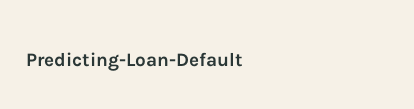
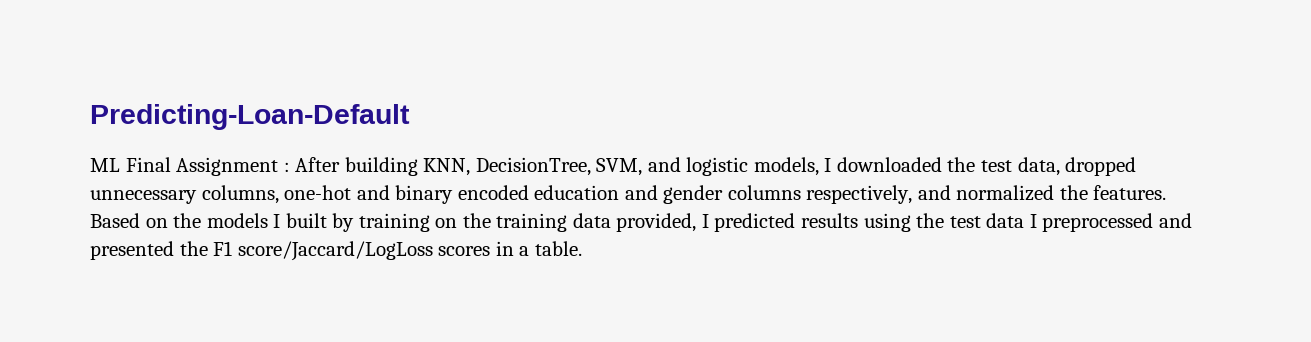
(243, 61) none -> [90,157,1137,176] [90,185,1167,204] [90,213,1192,232] [90,241,582,261] // ML Final Assignment : After building KNN, DecisionTree, SVM, and logistic models, I downloaded the test data, dropped unnecessary columns, one-hot and binary encoded education and gender columns respectively, and normalized the features. Based on the models I built by training on the training data provided, I predicted results using the test data I preprocessed and presented the F1 score/Jaccard/LogLoss scores in a table.

